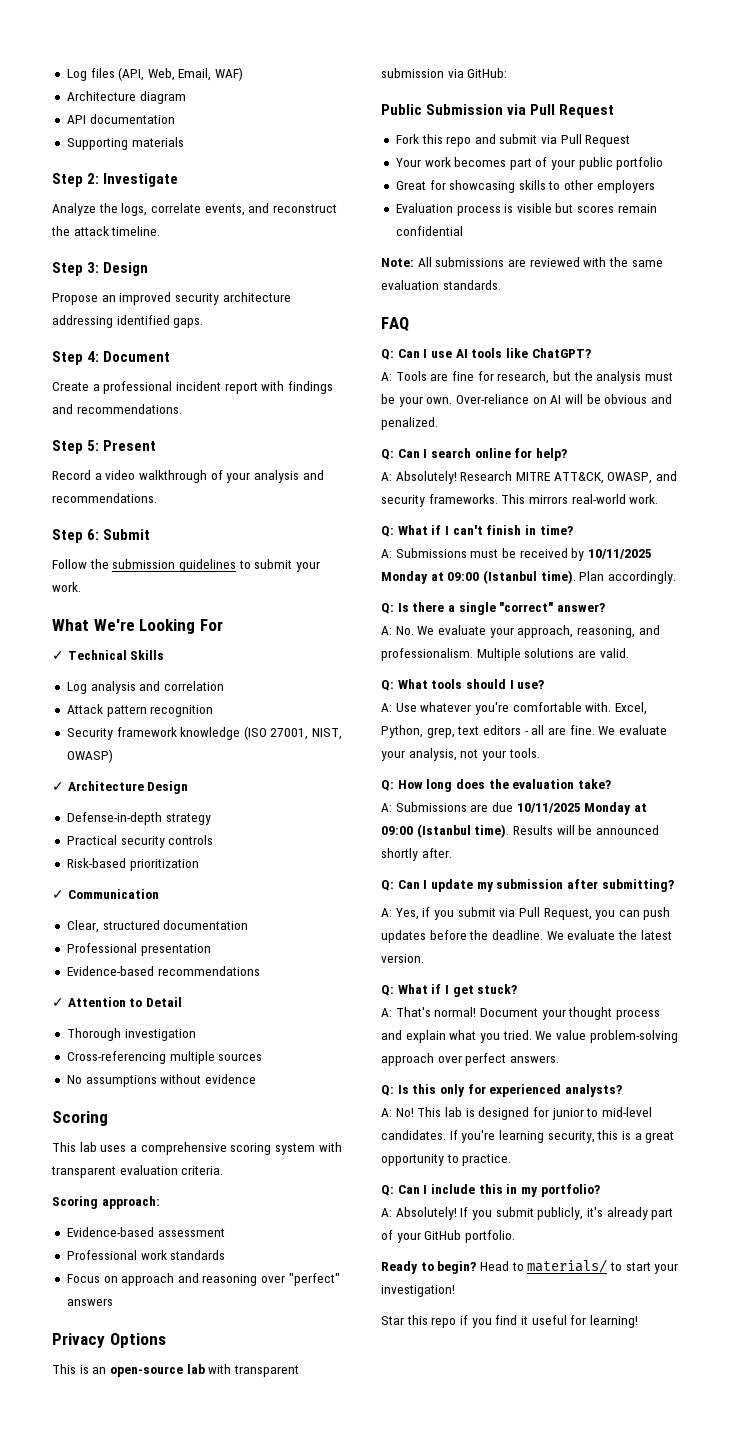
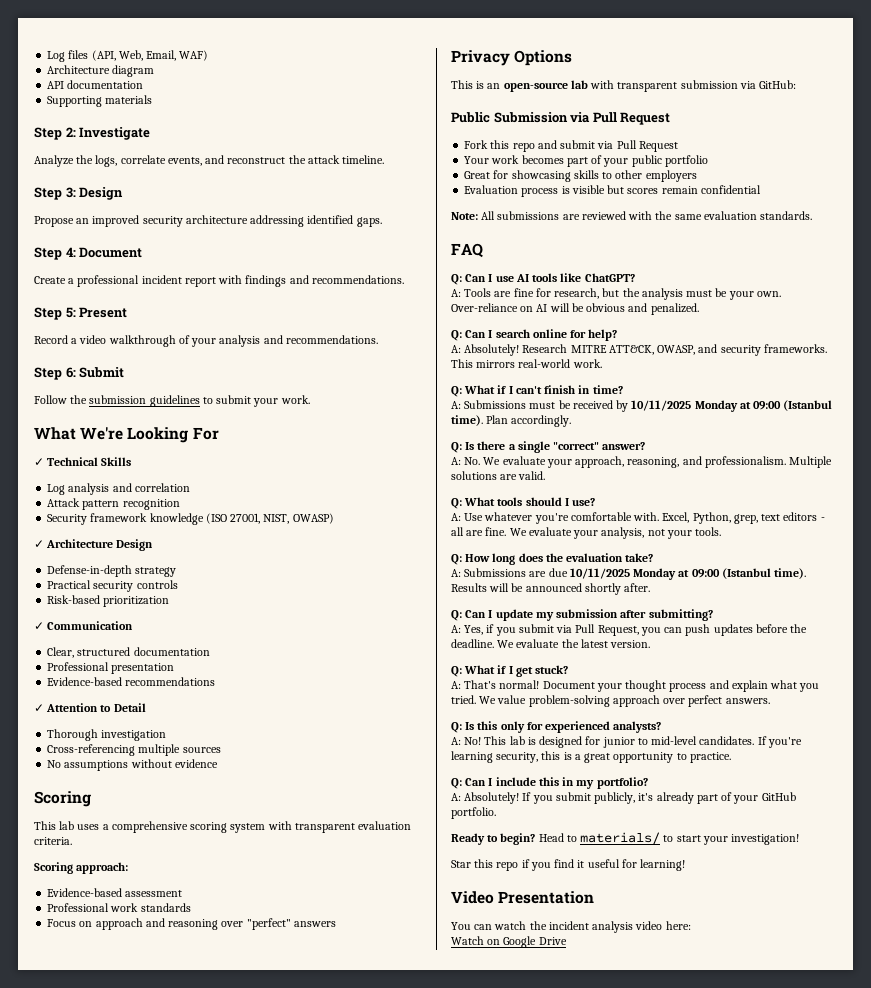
(638, 1321) none -> [451,891,595,904] [451,921,691,933] [451,936,567,948] // Video Presentation // You can watch the incident analysis video here: // Watch on Google Drive

